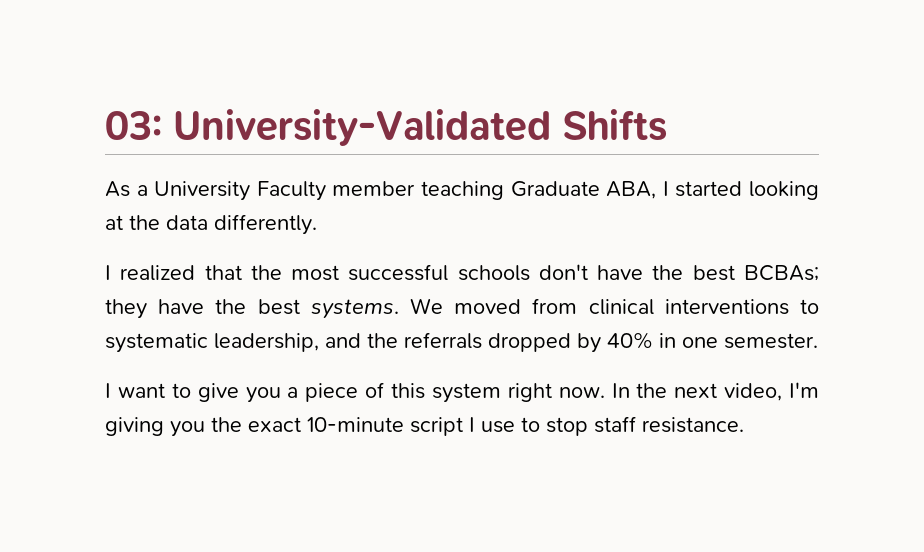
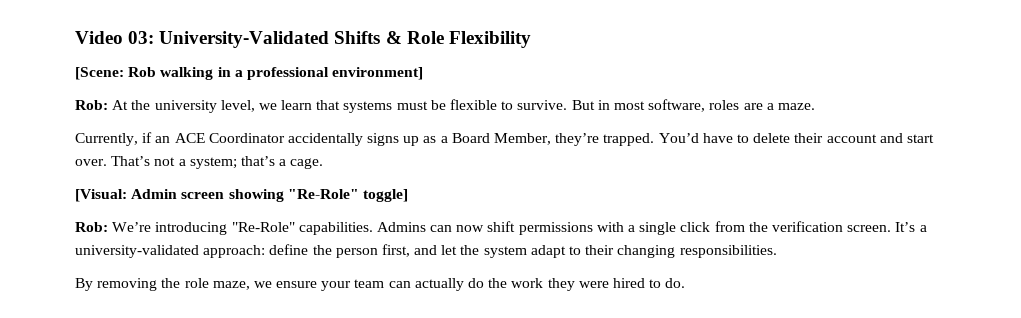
(105, 125) none -> [75,31,123,44] Video
[105,181,820,201] [105,214,317,235] [105,264,819,281] [105,298,819,319] [105,332,818,353] [105,382,819,403] [105,416,744,437] // As a University Faculty member teaching Graduate ABA, I started looking at the data differently. // I realized that the most successful schools don't have the best BCBAs; they have the best systems. We moved from clinical interventions to systematic leadership, and the referrals dropped by 40% in one semester. // I want to give you a piece of this system right now. In the next video, I'm giving you the exact 10-minute script I use to stop staff resistance. -> [385,31,531,48] [75,67,424,80] [75,99,815,113] [75,132,934,146] [75,156,324,169] [75,189,408,202] [75,221,927,235] [75,244,777,258] [75,278,686,291] & Role Flexibility // [Scene: Rob walking in a professional environment] // Rob: At the university level, we learn that systems must be flexible to survive. But in most software, roles are a maze. // Currently, if an ACE Coordinator accidentally signs up as a Board Member, they’re trapped. You’d have to delete their account and start over. That’s not a system; that’s a cage. // [Visual: Admin screen showing "Re-Role" toggle] // Rob: We’re introducing "Re-Role" capabilities. Admins can now shift permissions with a single click from the verification screen. It’s a university-validated approach: define the person first, and let the system adapt to their changing responsibilities. // By removing the role maze, we ensure your team can actually do the work they were hired to do.

